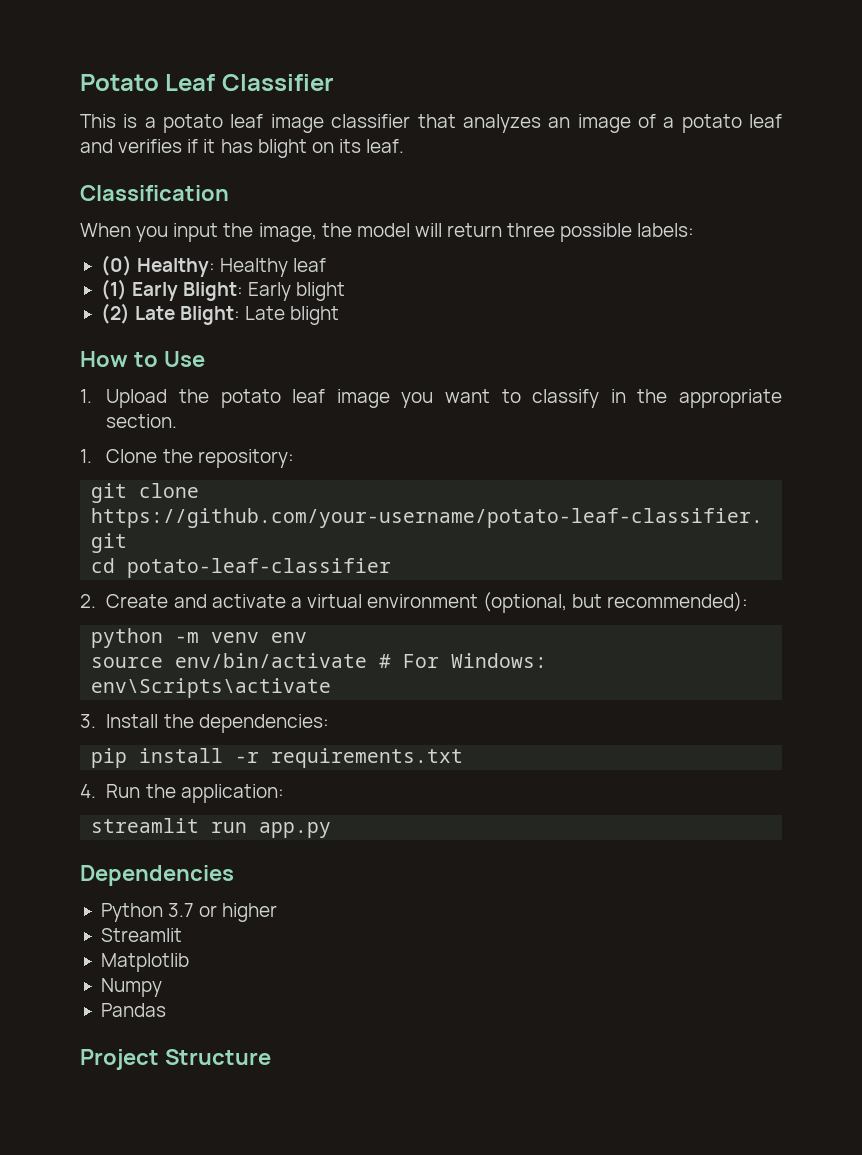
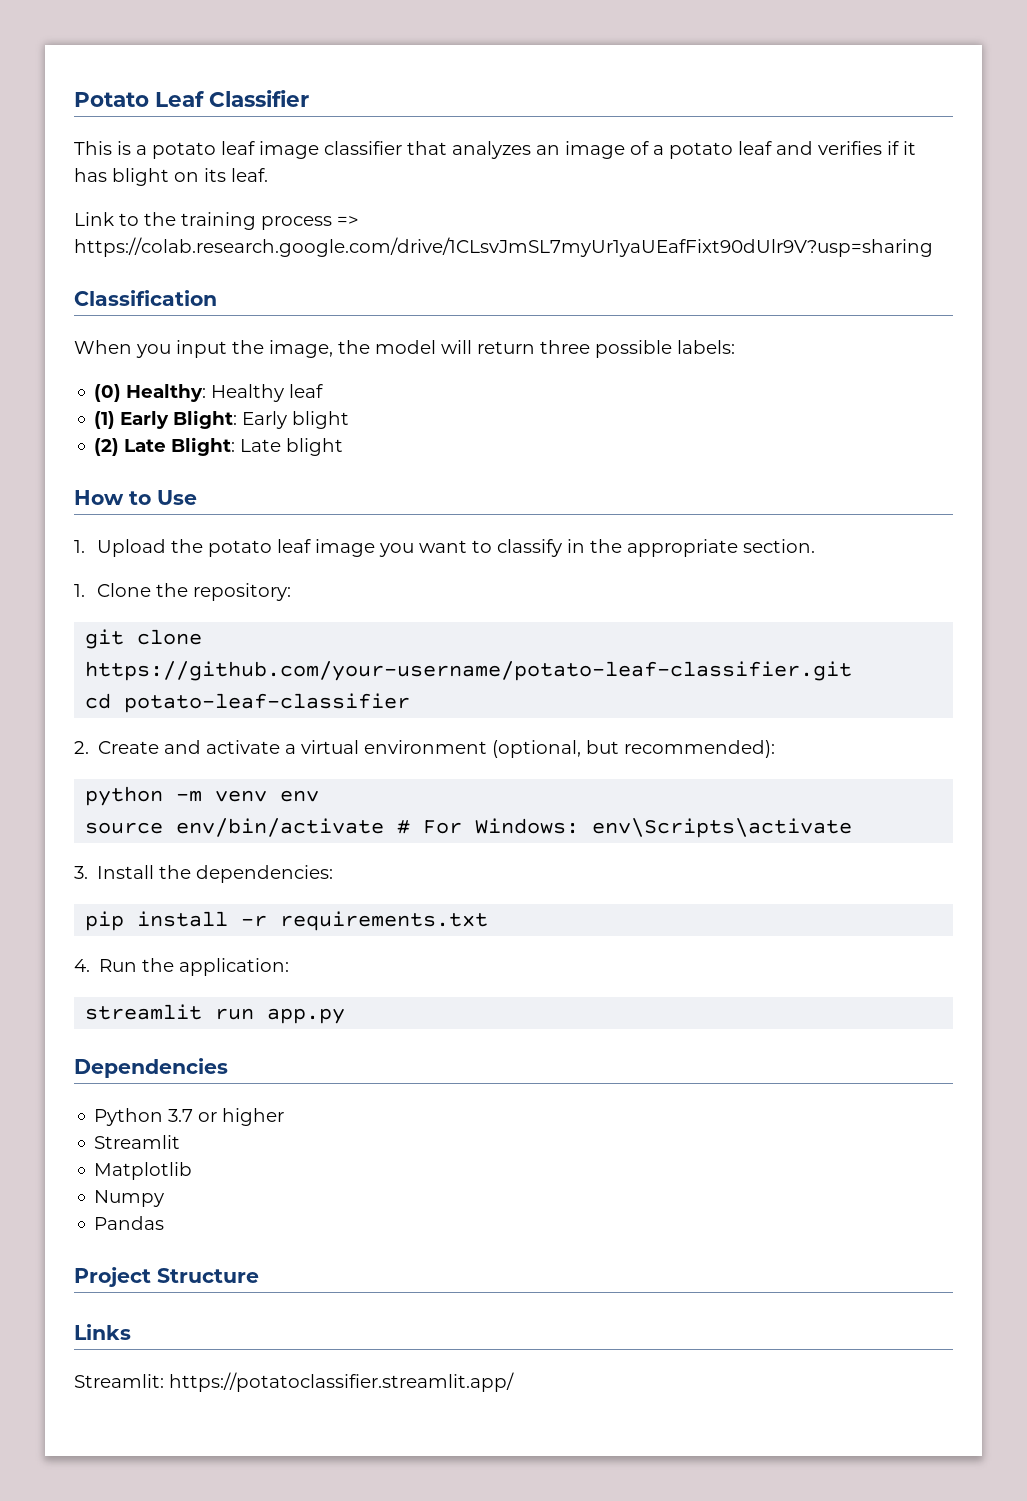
(405, 146) none -> [74,212,359,230] [74,237,933,257] // Link to the training process => https://colab.research.google.com/drive/1CLsvJmSL7myUr1yaUEafFixt90dUlr9V?usp=sharing
(271, 1057) none -> [74,1324,131,1340] [74,1372,514,1392] // Links // Streamlit: https://potatoclassifier.streamlit.app/

